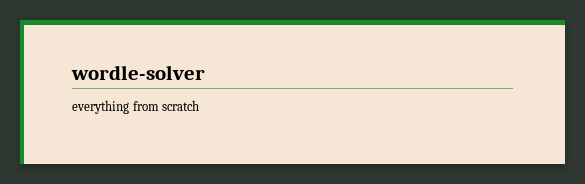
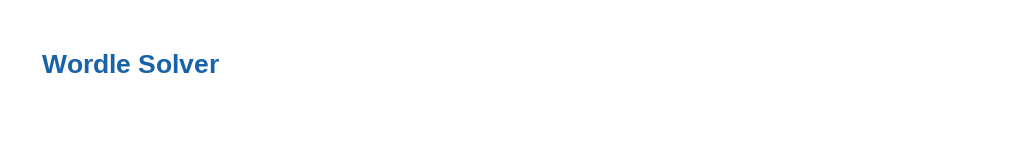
[71,65,205,80] [72,100,200,114] wordle-solver // everything from scratch -> [42,54,220,73] Wordle Solver

